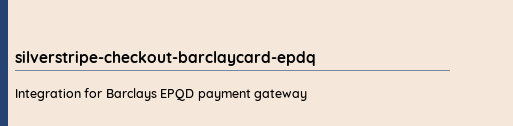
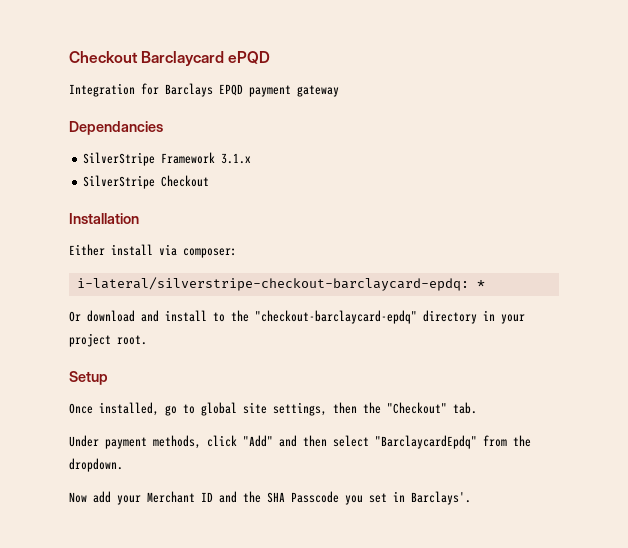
[15,51,316,66] silverstripe-checkout-barclaycard-epdq -> [69,51,271,66] Checkout Barclaycard ePQD
(307, 95) none -> [69,121,163,135] [83,152,252,166] [83,175,210,189] [69,213,139,224] [69,244,237,258] [76,277,485,291] [69,310,525,324] [69,333,147,347] [69,371,108,385] [69,402,477,416] [69,435,531,449] [69,458,123,472] [69,491,471,505] // Dependancies // SilverStripe Framework 3.1.x // SilverStripe Checkout // Installation // Either install via composer: // i-lateral/silverstripe-checkout-barclaycard-epdq: * // Or download and install to the "checkout-barclaycard-epdq" directory in your project root. // Setup // Once installed, go to global site settings, then the "Checkout" tab. // Under payment methods, click "Add" and then select "BarclaycardEpdq" from the dropdown. // Now add your Merchant ID and the SHA Passcode you set in Barclays'.

